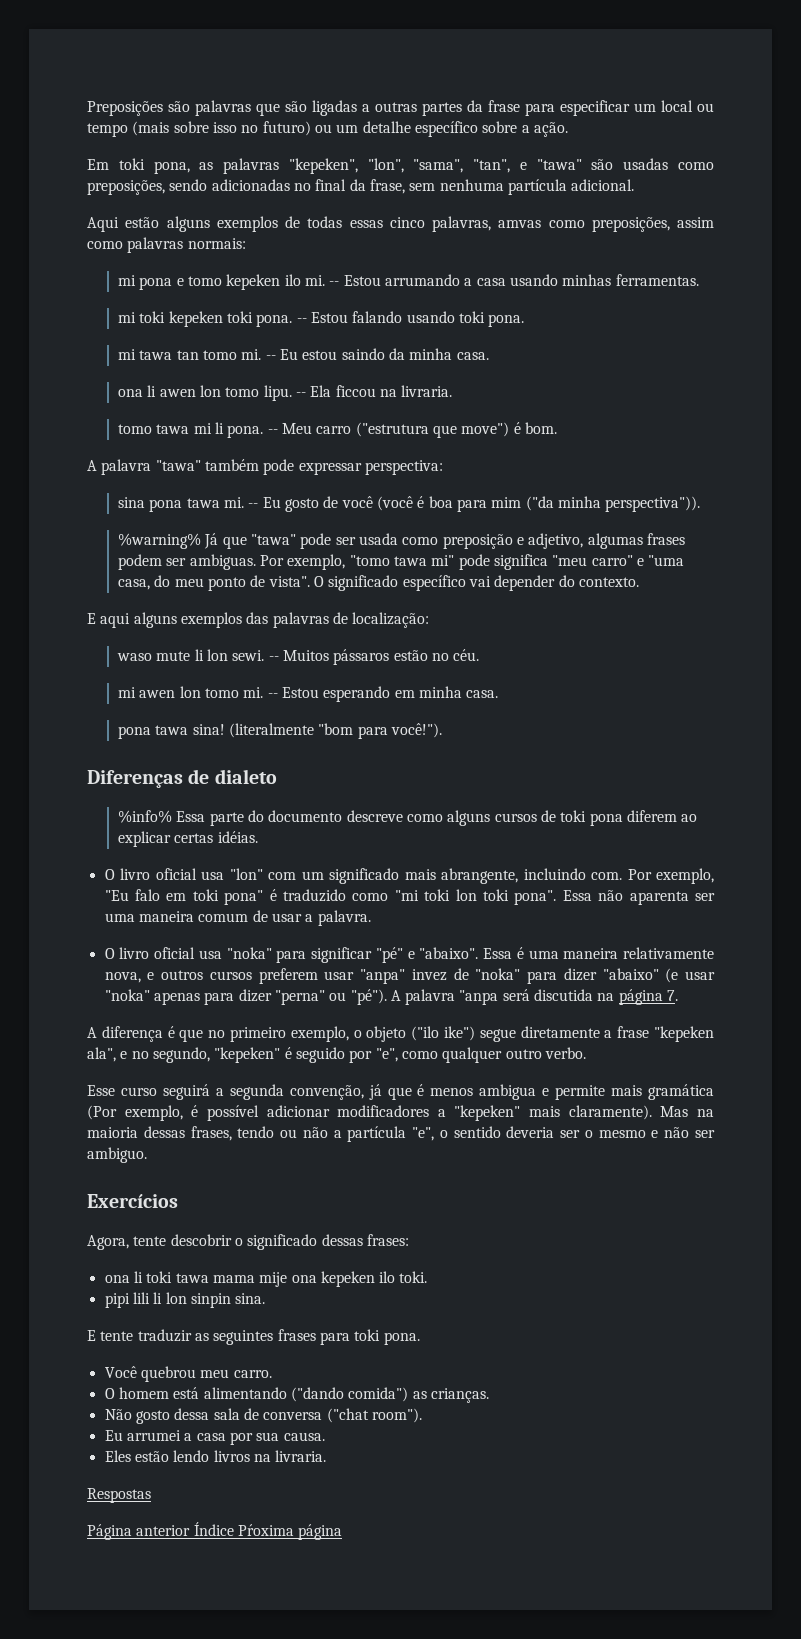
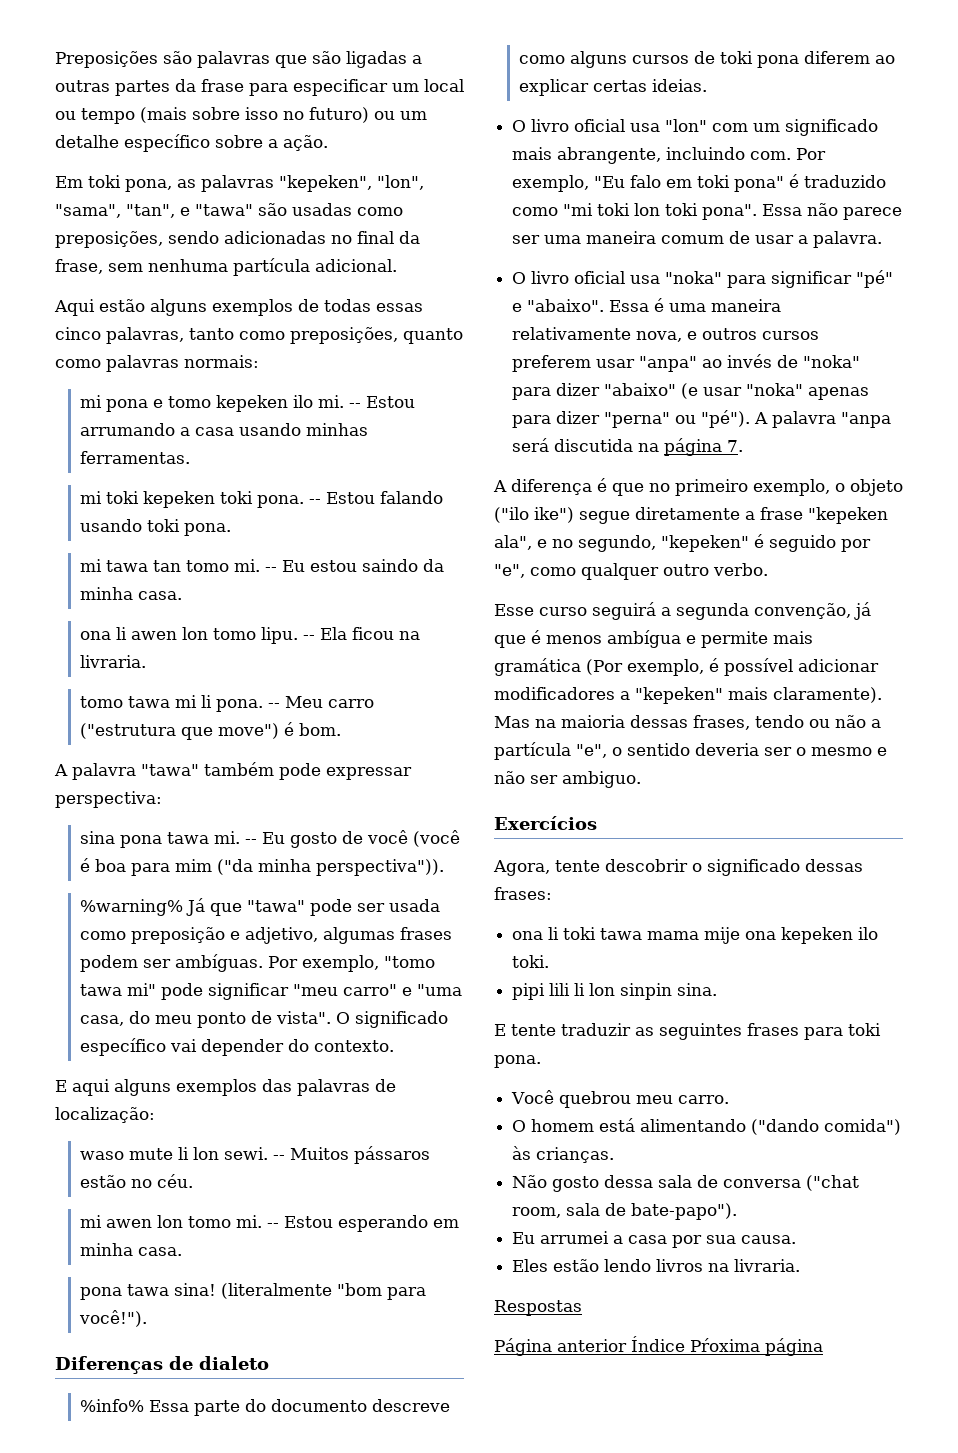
[498,217,714,232] amvas como preposições, assim -> [189,327,463,344] tanto como preposições, quanto
[335,385,376,397] ficcou -> [351,627,394,640] ficou
[189,554,256,570] ambiguas. -> [174,954,263,972] ambíguas.
[493,554,548,570] significa -> [207,983,289,1000] significar
[217,831,258,843] idéias. -> [651,79,707,92] ideias.
[629,891,689,905] aparenta -> [843,207,903,220] parece
[411,969,447,981] invez -> [702,354,773,368] ao invés
[479,1084,537,1100] ambigua -> [607,630,681,648] ambígua
[412,1391,427,1399] as -> [512,1146,532,1160] às
[371,1408,422,1423] room"). -> [512,1203,738,1220] room, sala de bate-papo").

